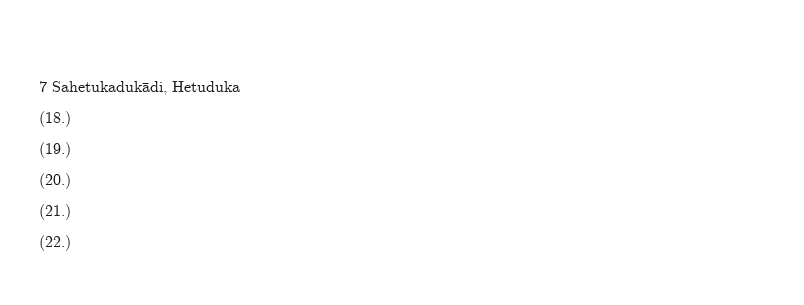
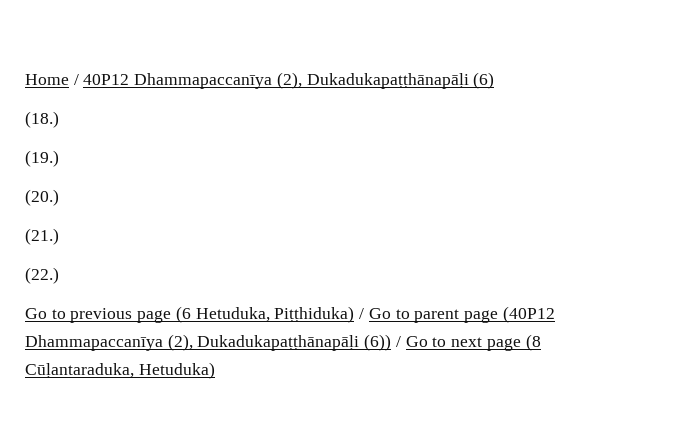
[39,81,240,95] 7 Sahetukadukādi, Hetuduka -> [25,72,495,89] Home / 40P12 Dhammapaccanīya (2), Dukadukapaṭṭhānapāḷi (6)
(71, 243) none -> [25,306,555,323] [25,334,541,351] [25,362,215,379] // Go to previous page (6 Hetuduka, Piṭṭhiduka) / Go to parent page (40P12 Dhammapaccanīya (2), Dukadukapaṭṭhānapāḷi (6)) / Go to next page (8 Cūḷantaraduka, Hetuduka)

